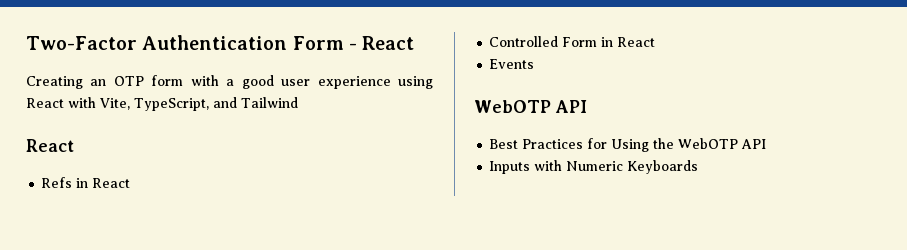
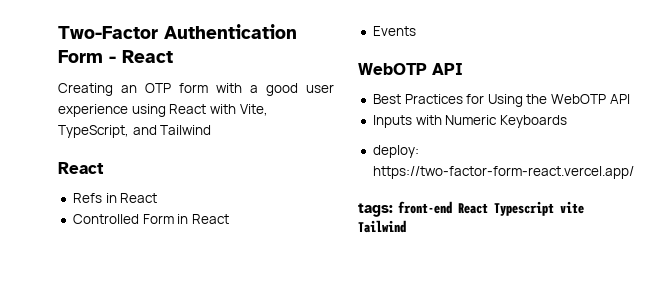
(699, 167) none -> [372,145,419,158] [372,166,634,179] [358,201,584,217] [358,220,406,233] // deploy: https://two-factor-form-react.vercel.app/ // tags: front-end React Typescript vite Tailwind

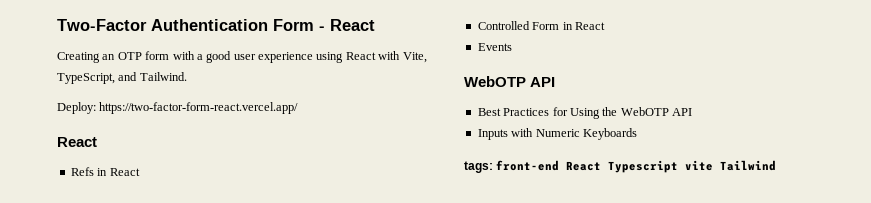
[160,125,212,135] Tailwind -> [139,72,187,81] [57,102,299,114] Tailwind. // Deploy: https://two-factor-form-react.vercel.app/
[372,145,419,158] [372,166,634,179] // deploy: https://two-factor-form-react.vercel.app/ -> (637, 134) none

